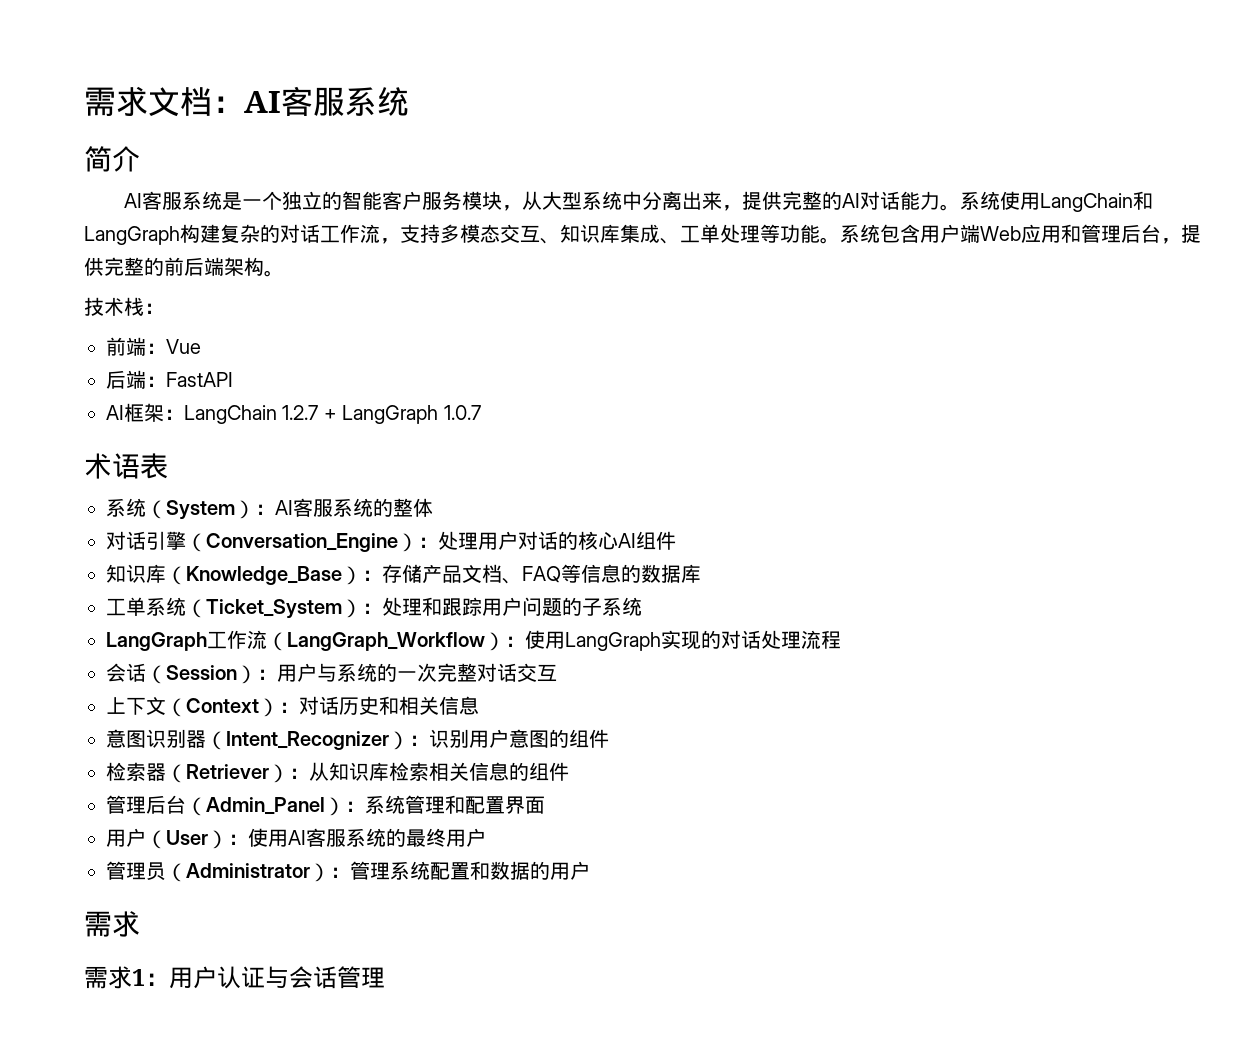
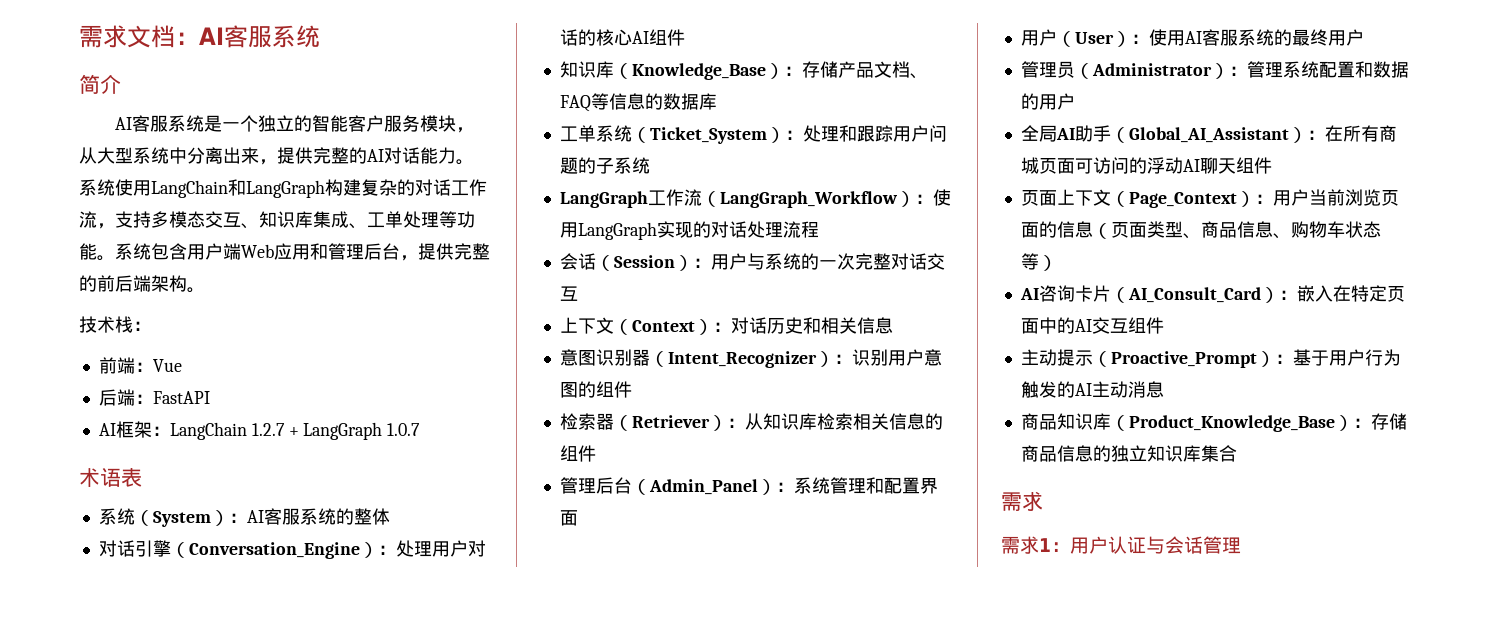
(590, 870) none -> [1020,125,1397,143] [1020,157,1272,174] [1020,189,1399,208] [1020,221,1381,239] [1020,253,1057,271] [1019,285,1405,303] [1020,317,1164,334] [1020,349,1401,368] [1020,381,1164,398] [1020,413,1407,432] [1020,445,1237,462] // 全局AI助手（Global_AI_Assistant）：在所有商城页面可访问的浮动AI聊天组件 // 页面上下文（Page_Context）：用户当前浏览页面的信息（页面类型、商品信息、购物车状态等） // AI咨询卡片（AI_Consult_Card）：嵌入在特定页面中的AI交互组件 // 主动提示（Proactive_Prompt）：基于用户行为触发的AI主动消息 // 商品知识库（Product_Knowledge_Base）：存储商品信息的独立知识库集合

